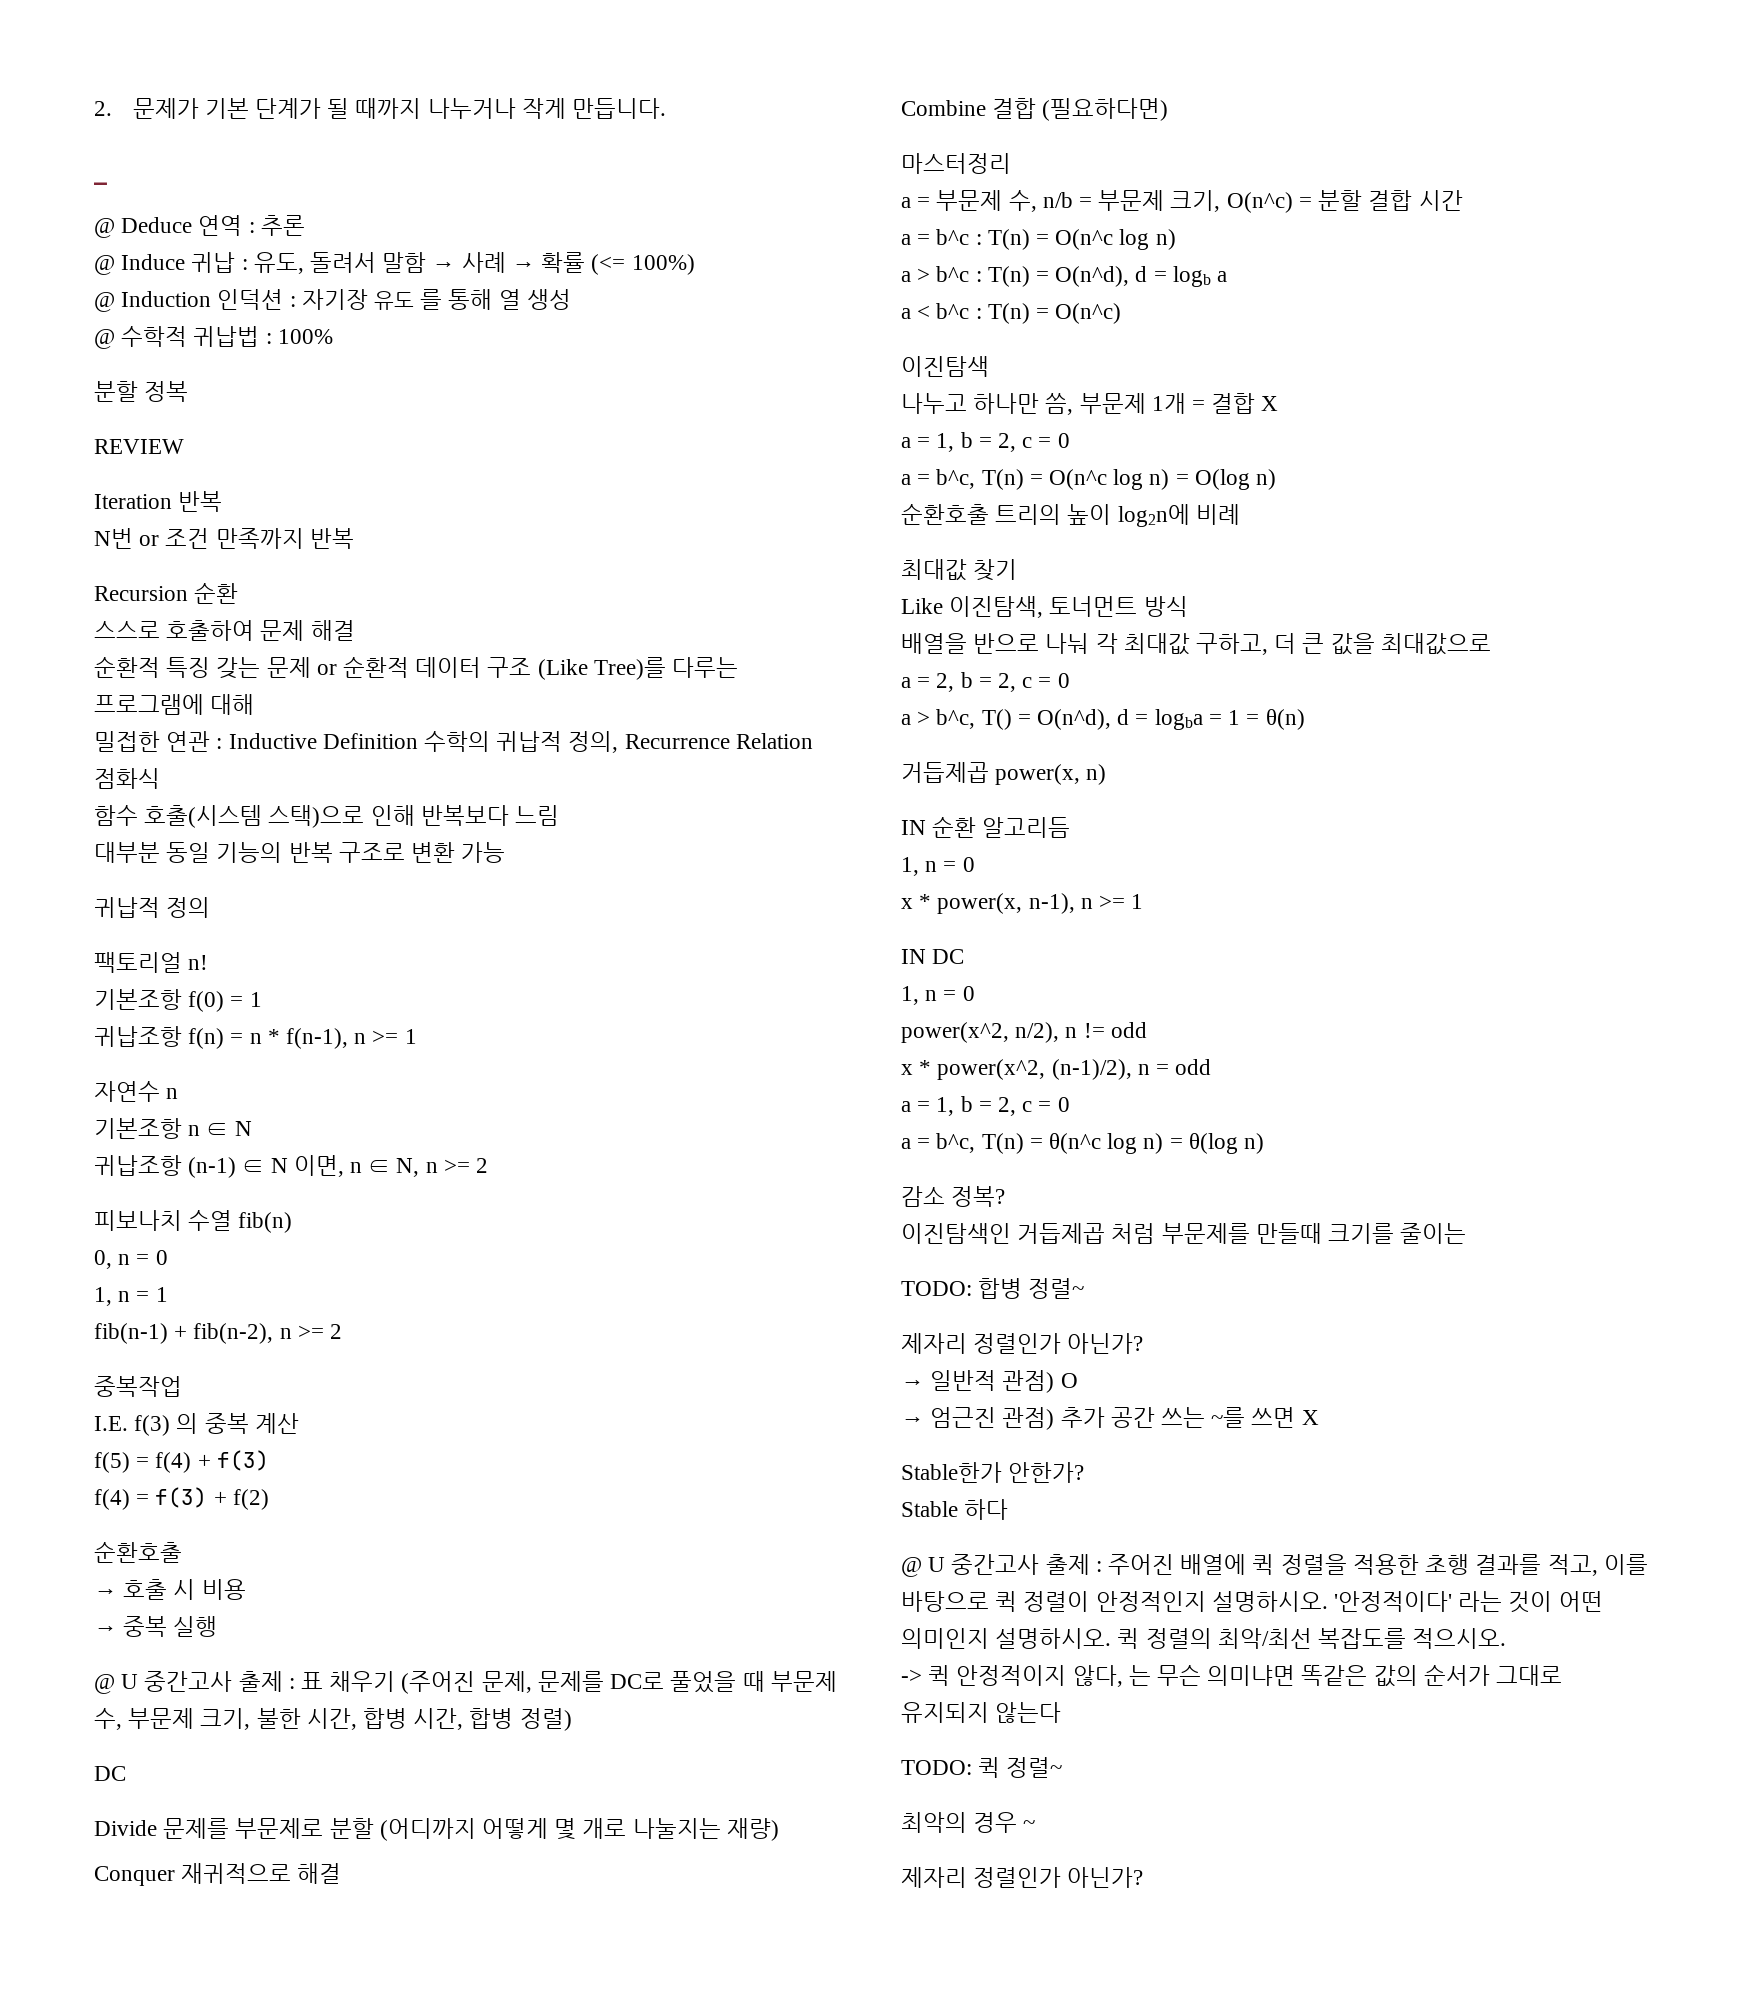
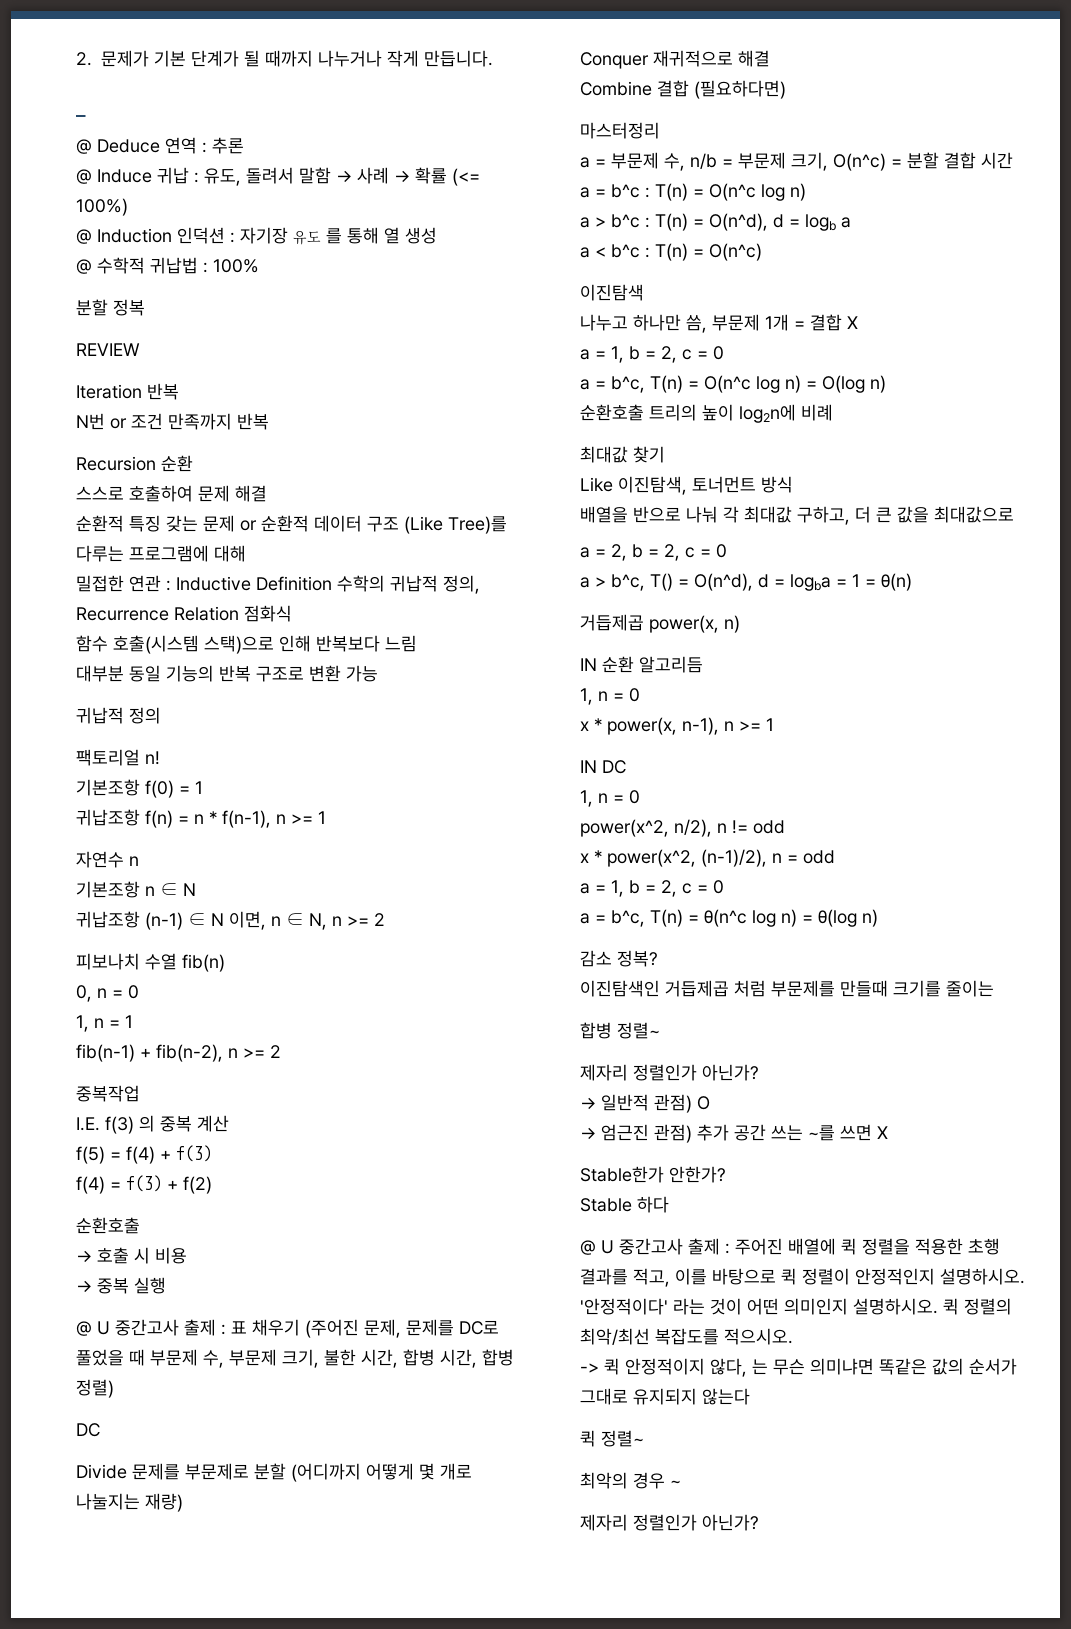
[901,1281,972,1296] TODO: -> (994, 988) none
[901,1760,972,1775] TODO: -> (750, 1396) none

